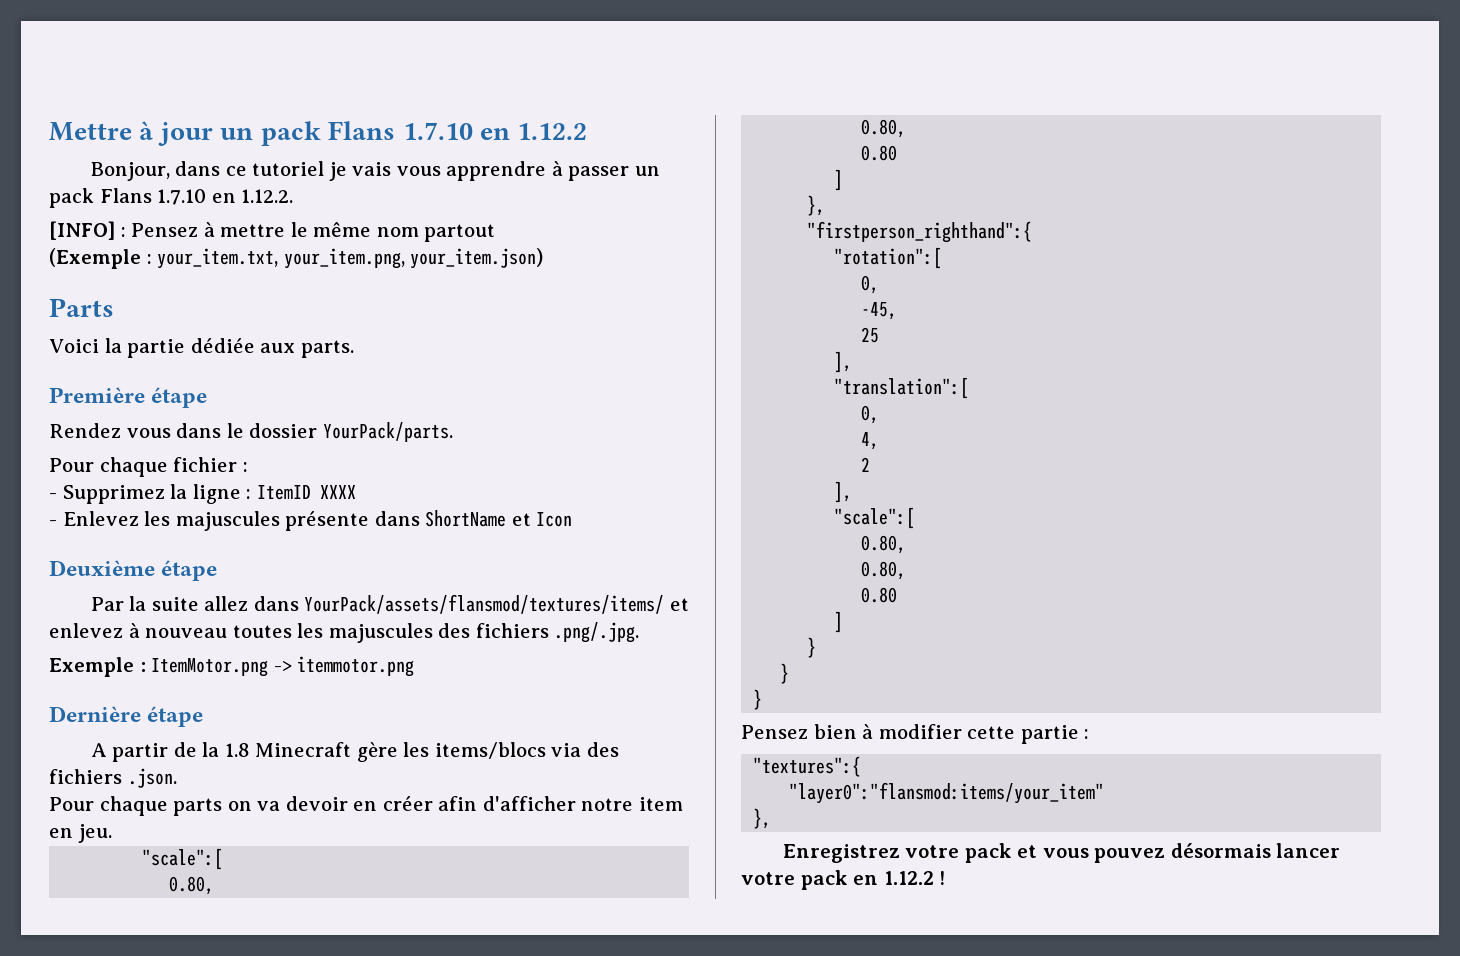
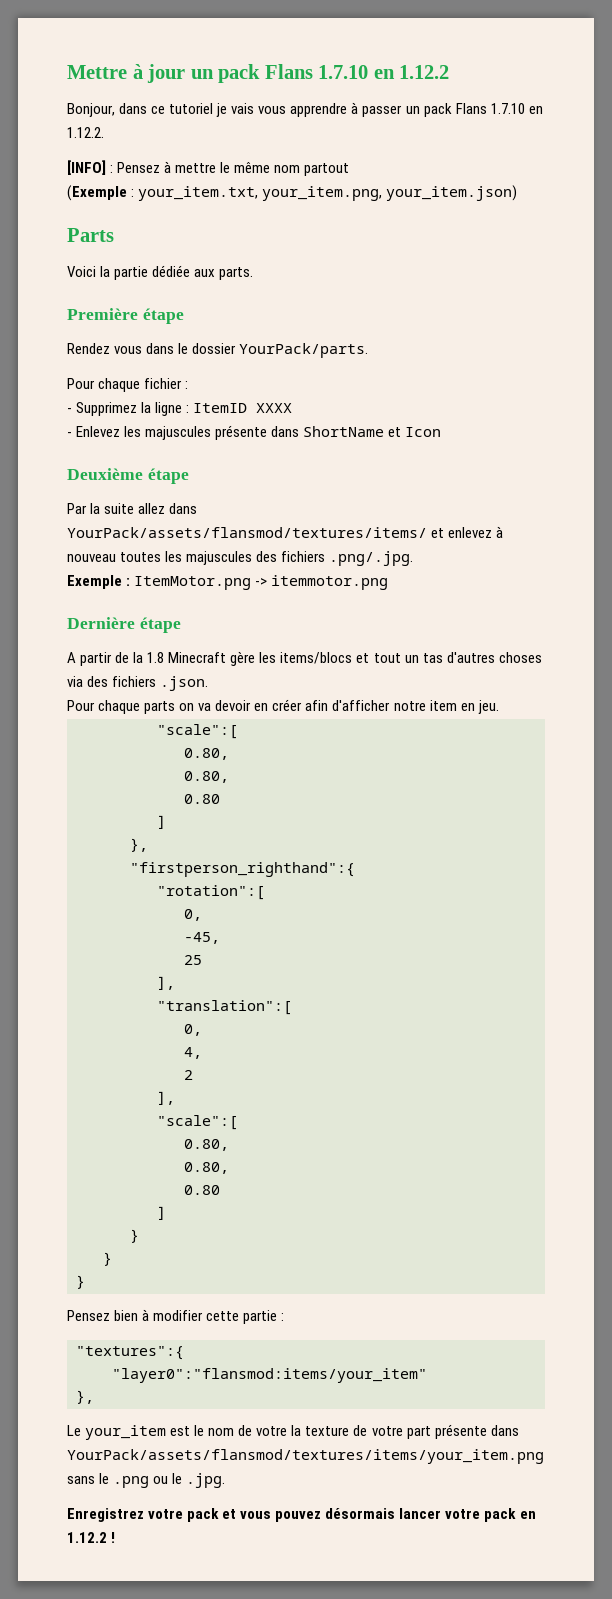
(546, 750) none -> [356,652,542,663] et tout un tas d'autres choses
(772, 818) none -> [67,1424,519,1440] [67,1449,544,1464] [67,1473,226,1488] // Le your_item est le nom de votre la texture de votre part présente dans YourPack/assets/flansmod/textures/items/your_item.png sans le .png ou le .jpg.

